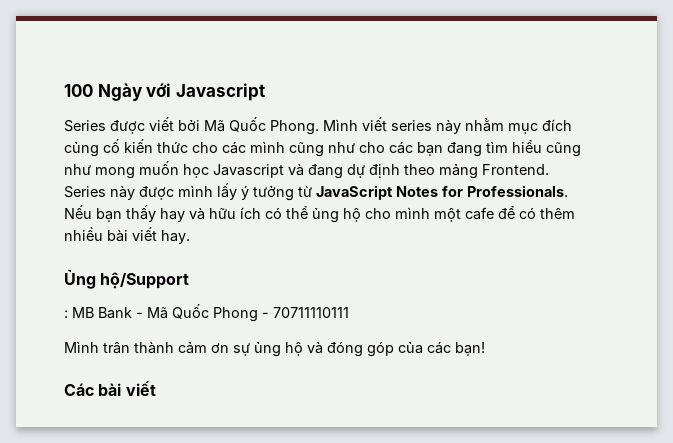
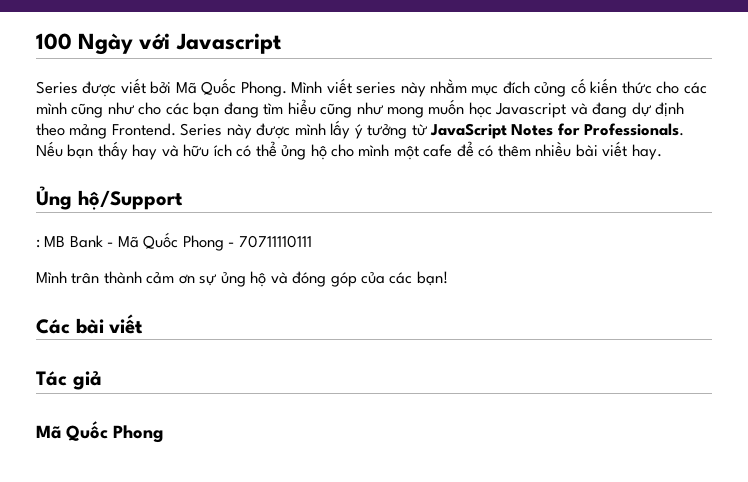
(156, 388) none -> [36,371,102,390] [36,421,163,443] // Tác giả // Mã Quốc Phong

